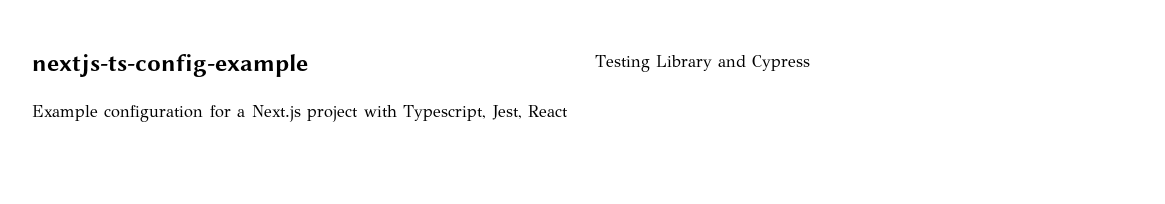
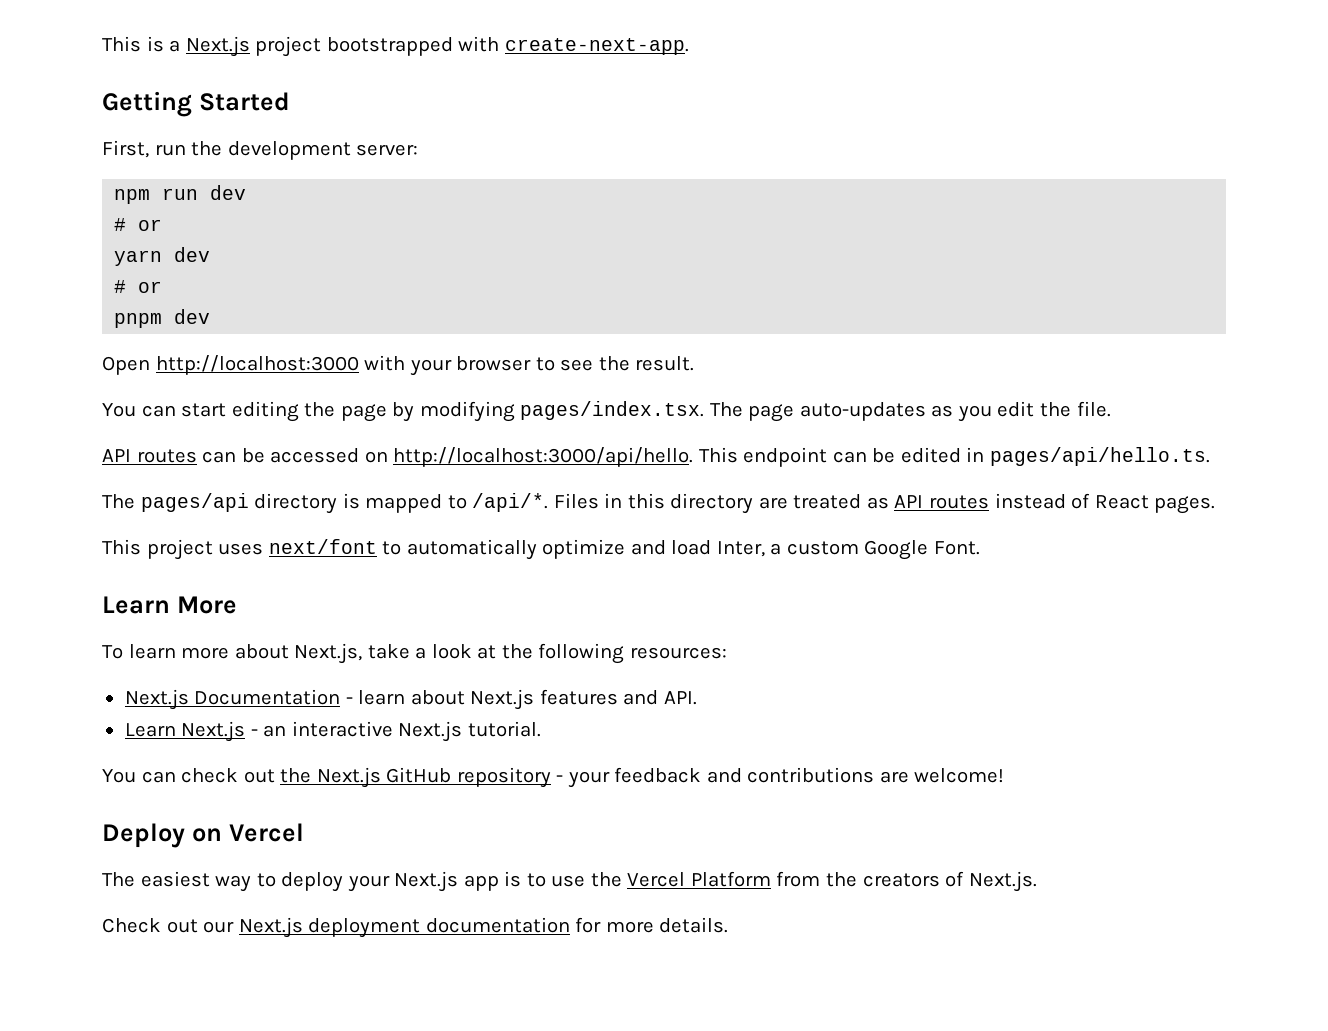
[32,54,308,77] [32,105,568,122] [595,55,810,72] nextjs-ts-config-example // Example configuration for a Next.js project with Typescript, Jest, React Testing Library and Cypress -> [102,36,689,57] [102,91,290,117] [102,140,419,160] [114,185,247,204] [114,218,163,231] [114,247,211,266] [114,280,163,293] [114,309,211,328] [102,355,695,376] [102,401,1111,422] [102,447,1210,467] [102,493,1216,514] [102,539,980,560] [102,596,237,614] [102,643,727,664] [124,689,697,710] [124,721,541,742] [102,767,1005,788] [102,823,304,848] [102,871,1037,892] [102,917,729,938] This is a Next.js project bootstrapped with create-next-app. // Getting Started // First, run the development server: // npm run dev // # or // yarn dev // # or // pnpm dev // Open http://localhost:3000 with your browser to see the result. // You can start editing the page by modifying pages/index.tsx. The page auto-updates as you edit the file. // API routes can be accessed on http://localhost:3000/api/hello. This endpoint can be edited in pages/api/hello.ts. // The pages/api directory is mapped to /api/*. Files in this directory are treated as API routes instead of React pages. // This project uses next/font to automatically optimize and load Inter, a custom Google Font. // Learn More // To learn more about Next.js, take a look at the following resources: // Next.js Documentation - learn about Next.js features and API. // Learn Next.js - an interactive Next.js tutorial. // You can check out the Next.js GitHub repository - your feedback and contributions are welcome! // Deploy on Vercel // The easiest way to deploy your Next.js app is to use the Vercel Platform from the creators of Next.js. // Check out our Next.js deployment documentation for more details.

